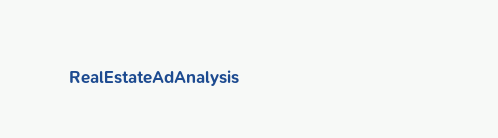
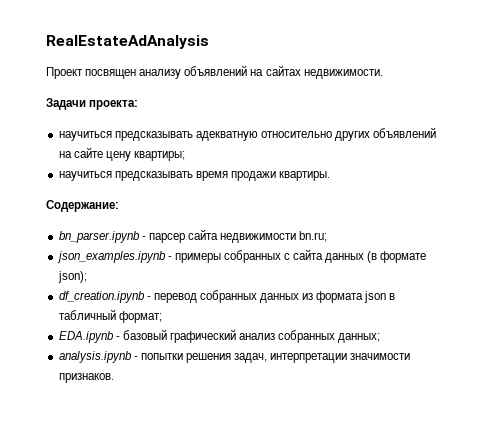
(239, 78) none -> [46,65,383,79] [46,98,139,110] [58,127,437,141] [58,147,185,161] [58,171,331,181] [46,200,119,212] [58,229,328,243] [56,249,427,263] [57,271,87,283] [58,290,396,303] [58,309,162,323] [58,329,381,343] [58,351,411,363] [58,373,114,383] // Проект посвящен анализу объявлений на сайтах недвижимости. // Задачи проекта: // научиться предсказывать адекватную относительно других объявлений на сайте цену квартиры; // научиться предсказывать время продажи квартиры. // Содержание: // bn_parser.ipynb - парсер сайта недвижимости bn.ru; // json_examples.ipynb - примеры собранных с сайта данных (в формате json); // df_creation.ipynb - перевод собранных данных из формата json в табличный формат; // EDA.ipynb - базовый графический анализ собранных данных; // analysis.ipynb - попытки решения задач, интерпретации значимости признаков.

